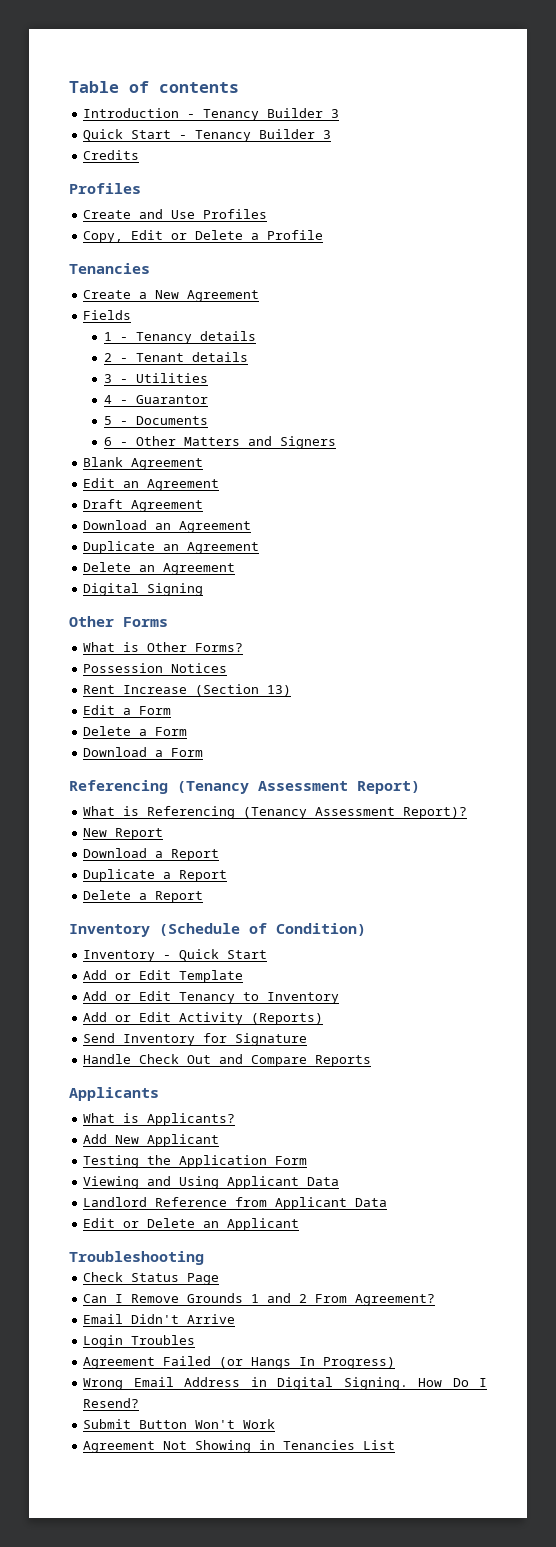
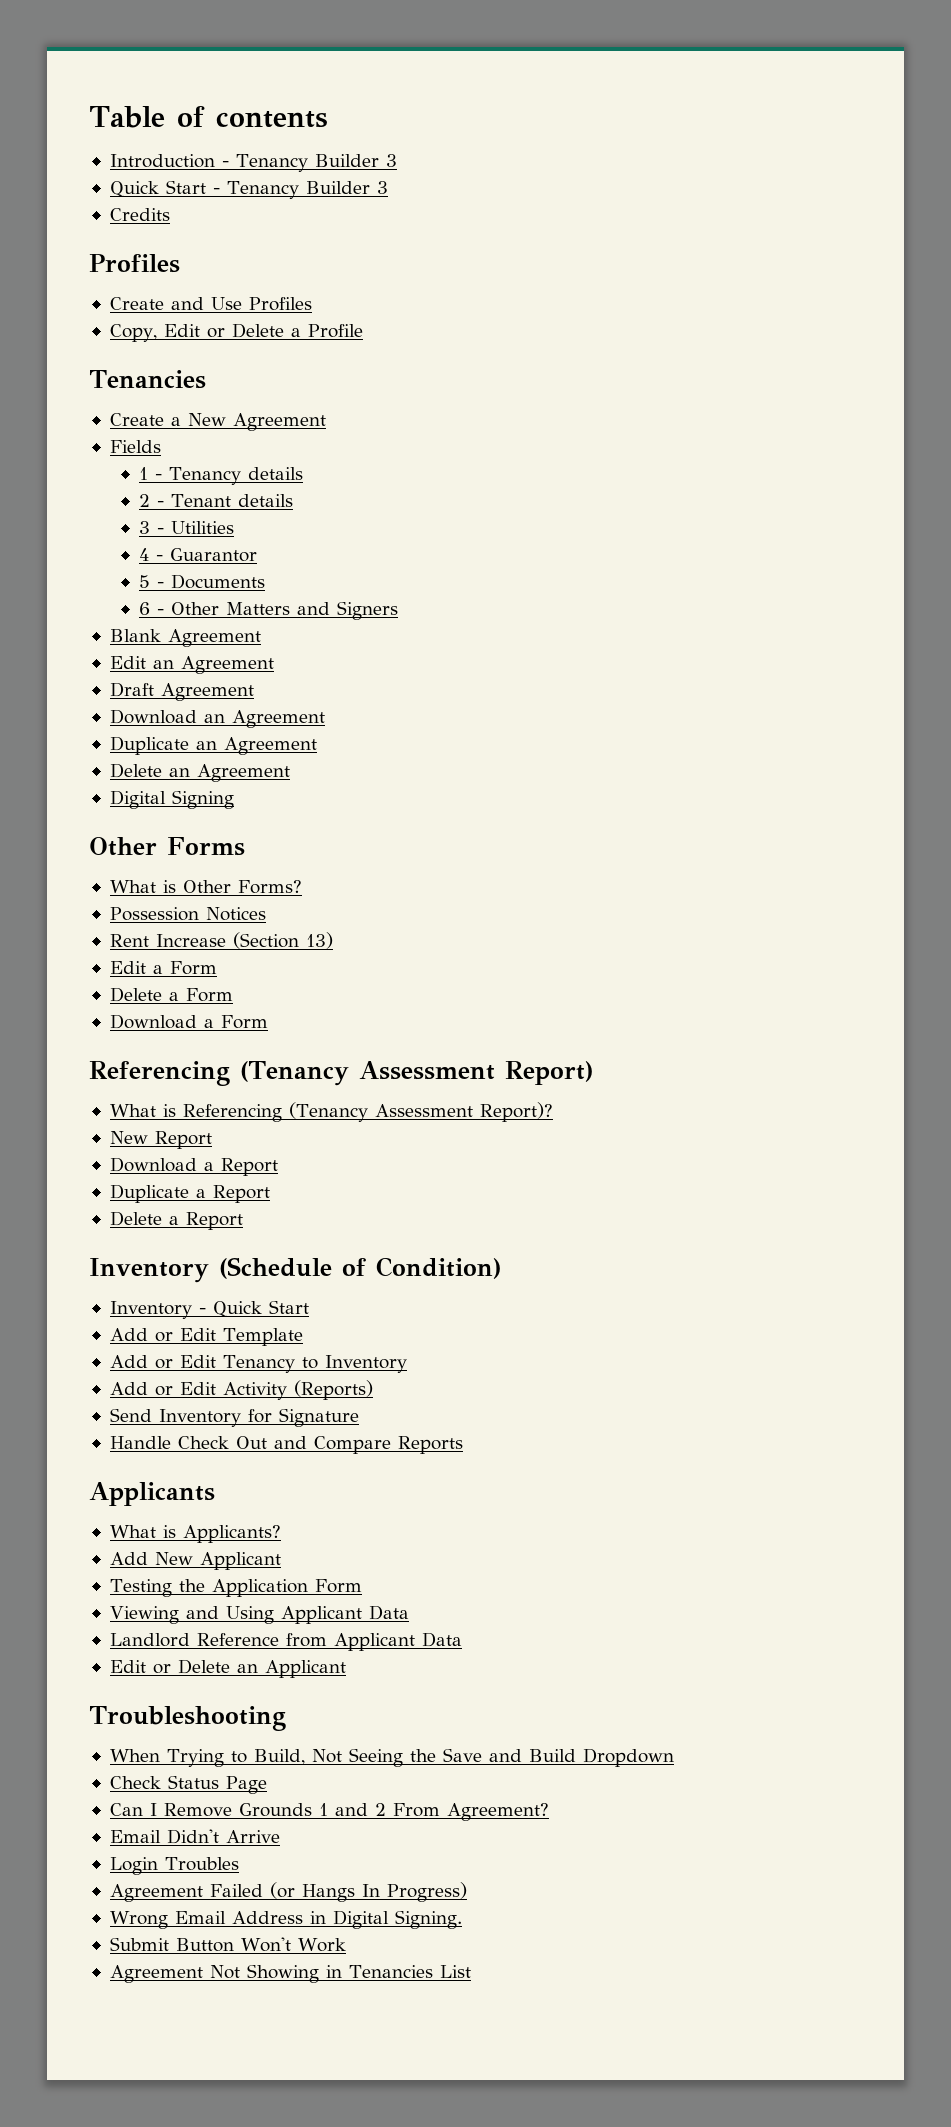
(204, 1258) none -> [109,1748,674,1767] // When Trying to Build, Not Seeing the Save and Build Dropdown
[418,1378,487,1387] [83,1398,140,1408] How Do I Resend? -> (462, 1919) none

